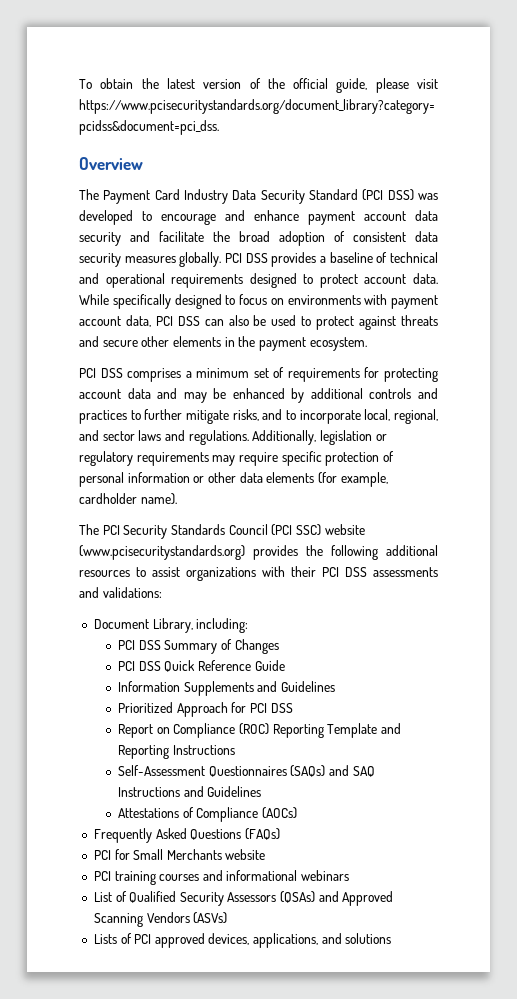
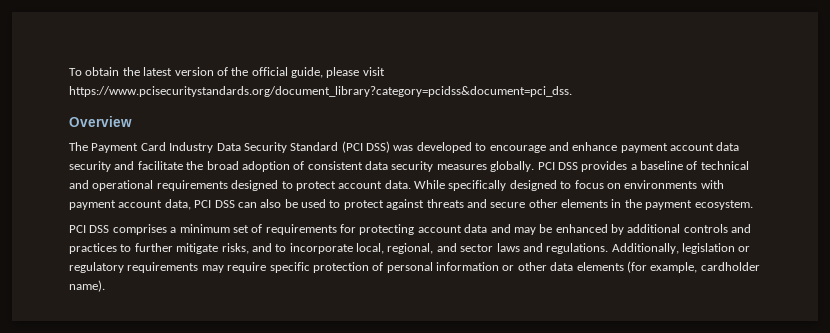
[79,524,365,539] [79,545,438,560] [79,566,438,581] [79,587,162,598] [93,618,249,633] [118,639,279,654] [118,660,285,672] [118,681,335,696] [118,702,293,717] [118,723,401,738] [118,745,235,759] [118,765,375,777] [118,786,262,797] [118,807,297,822] [93,828,280,843] [93,849,266,860] [93,870,350,885] [93,891,394,906] [93,912,228,927] [93,933,392,948] // The PCI Security Standards Council (PCI SSC) website (www.pcisecuritystandards.org) provides the following additional resources to assist organizations with their PCI DSS assessments and validations: // Document Library, including: // PCI DSS Summary of Changes // PCI DSS Quick Reference Guide // Information Supplements and Guidelines // Prioritized Approach for PCI DSS // Report on Compliance (ROC) Reporting Template and Reporting Instructions // Self-Assessment Questionnaires (SAQs) and SAQ Instructions and Guidelines // Attestations of Compliance (AOCs) // Frequently Asked Questions (FAQs) // PCI for Small Merchants website // PCI training courses and informational webinars // List of Qualified Security Assessors (QSAs) and Approved Scanning Vendors (ASVs) // Lists of PCI approved devices, applications, and solutions -> (105, 286) none

